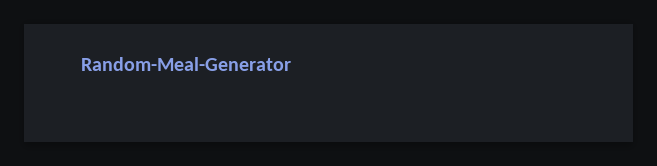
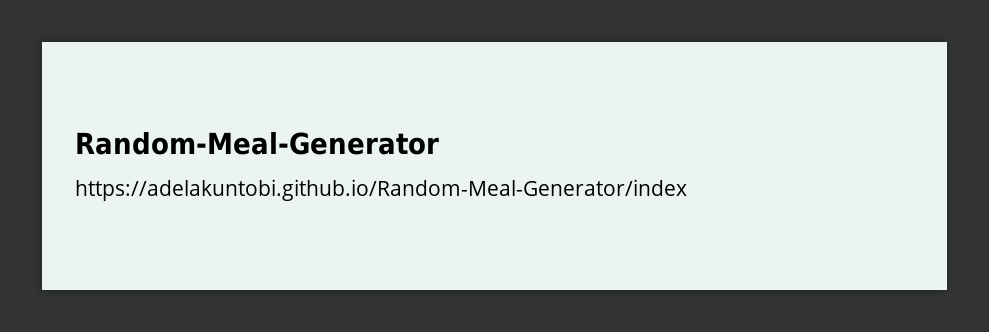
(291, 64) none -> [75,179,687,201] // https://adelakuntobi.github.io/Random-Meal-Generator/index

